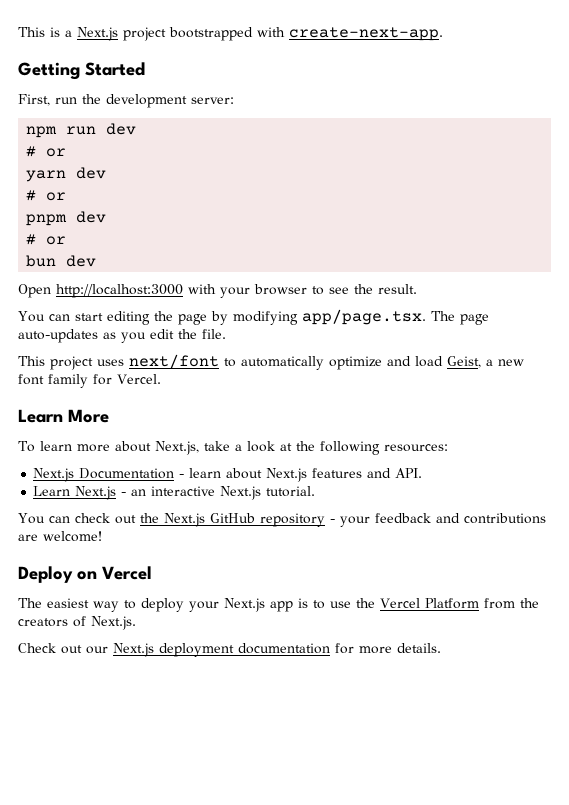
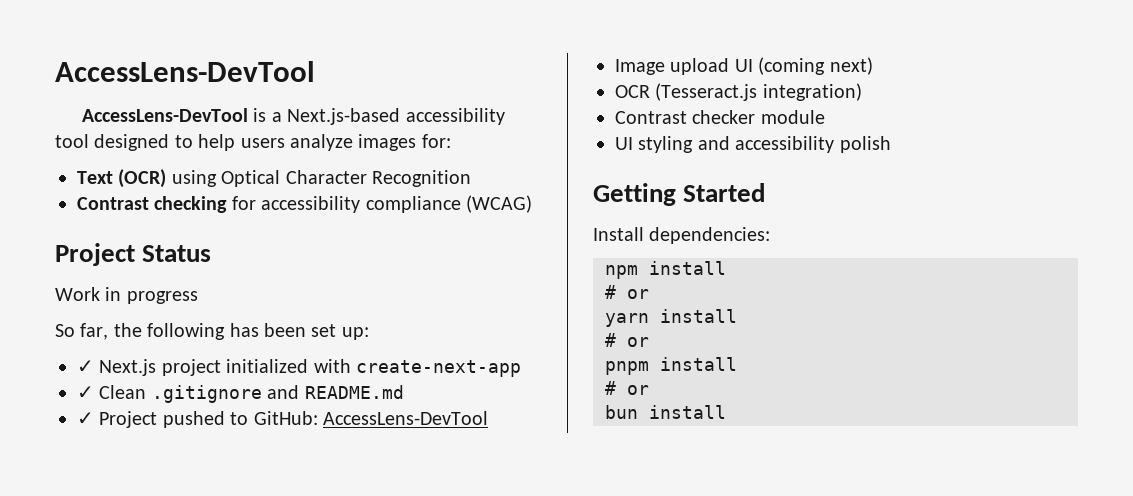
[18,27,443,41] [18,62,145,80] [18,94,234,108] This is a Next.js project bootstrapped with create-next-app. // Getting Started // First, run the development server: -> [55,61,315,82] [82,108,505,125] [55,134,451,151] [77,169,471,188] [77,195,532,213] [55,243,212,266] [55,287,198,304] [55,323,369,340] [77,359,521,377] [77,385,404,403] [77,411,488,428] [615,57,873,75] [615,83,862,101] [615,110,825,124] [615,136,891,153] [593,183,766,206] [593,227,771,244] AccessLens-DevTool // AccessLens-DevTool is a Next.js-based accessibility tool designed to help users analyze images for: // Text (OCR) using Optical Character Recognition // Contrast checking for accessibility compliance (WCAG) // Project Status // Work in progress // So far, the following has been set up: // ✓ Next.js project initialized with create-next-app // ✓ Clean .gitignore and README.md // ✓ Project pushed to GitHub: AccessLens-DevTool // Image upload UI (coming next) // OCR (Tesseract.js integration) // Contrast checker module // UI styling and accessibility polish // Getting Started // Install dependencies:
[66,123,137,135] run dev -> [649,261,726,275] install
[76,167,107,179] dev -> [660,309,737,323] install
[76,211,107,223] dev -> [660,357,737,371] install
[66,255,97,267] [18,284,417,298] [18,309,489,325] [18,329,226,343] [18,354,524,370] [18,374,161,388] [18,409,109,423] [18,441,448,455] [33,468,423,482] [33,486,316,500] [18,513,546,527] [18,531,102,542] [18,566,152,583] [18,598,539,612] [18,616,136,630] [18,643,441,657] dev // Open http://localhost:3000 with your browser to see the result. // You can start editing the page by modifying app/page.tsx. The page auto-updates as you edit the file. // This project uses next/font to automatically optimize and load Geist, a new font family for Vercel. // Learn More // To learn more about Next.js, take a look at the following resources: // Next.js Documentation - learn about Next.js features and API. // Learn Next.js - an interactive Next.js tutorial. // You can check out the Next.js GitHub repository - your feedback and contributions are welcome! // Deploy on Vercel // The easiest way to deploy your Next.js app is to use the Vercel Platform from the creators of Next.js. // Check out our Next.js deployment documentation for more details. -> [649,405,726,419] install

